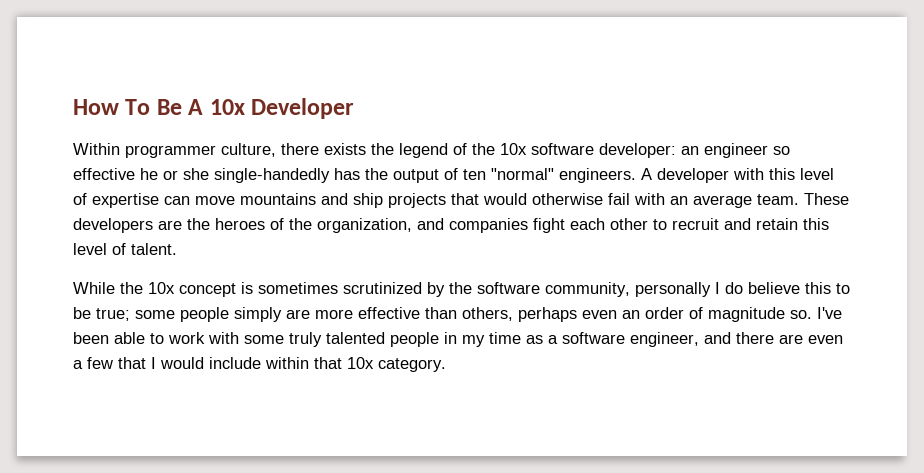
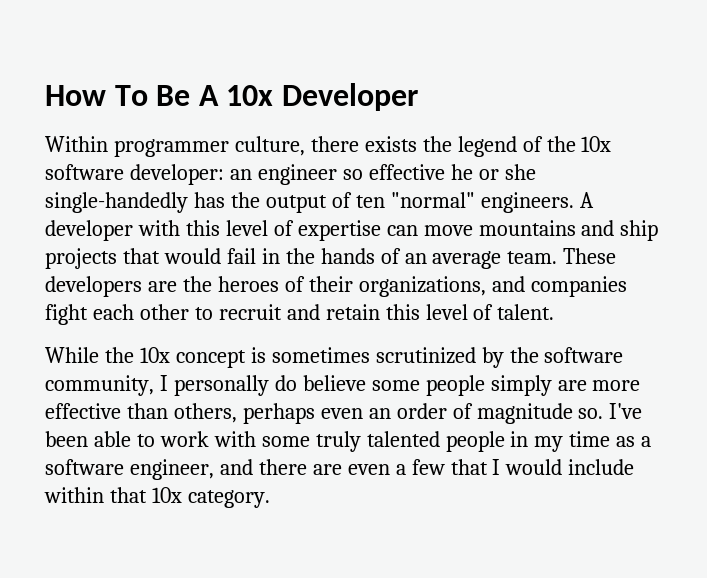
[532,193,665,205] otherwise fail with -> [226,248,401,264] fail in the hands of
[289,218,412,233] the organization, -> [308,276,486,297] their organizations,
[635,282,850,297] [73,307,130,321] personally I do believe this to be true; -> [159,375,366,396] I personally do believe

